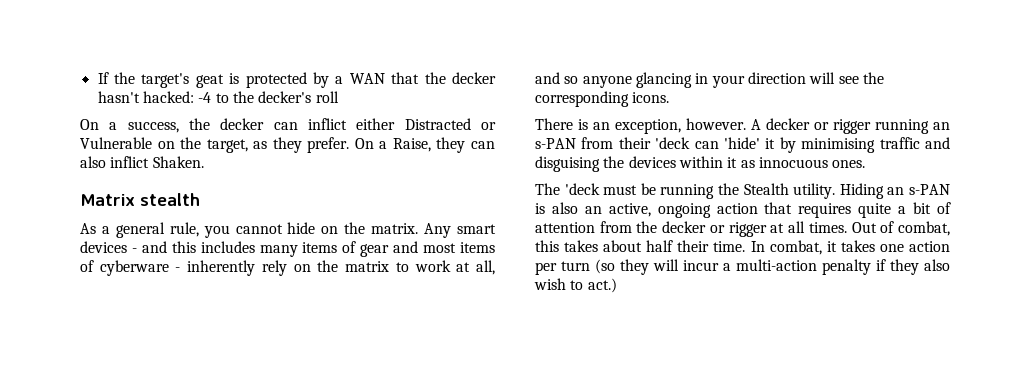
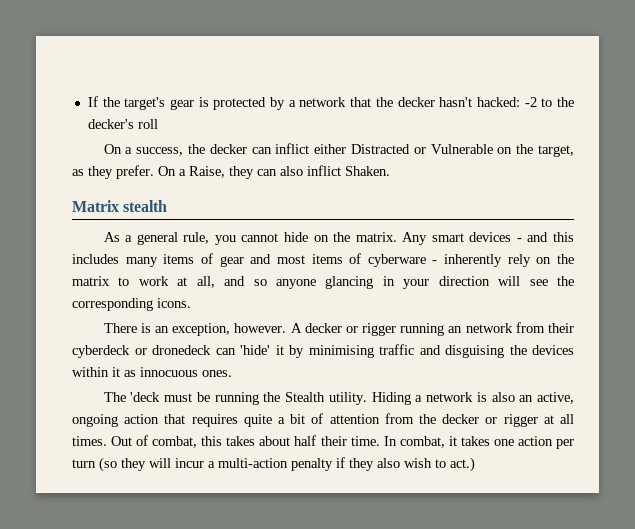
[195,74,224,88] geat -> [170,99,195,110] gear
[349,73,385,84] WAN -> [299,97,347,107] network
[198,92,212,103] -4 -> [524,97,537,107] -2
[535,138,576,149] s-PAN -> [465,323,513,333] network
[655,137,691,149] 'deck -> [72,345,211,358] cyberdeck or dronedeck
[887,184,950,195] an s-PAN -> [415,392,474,402] a network

